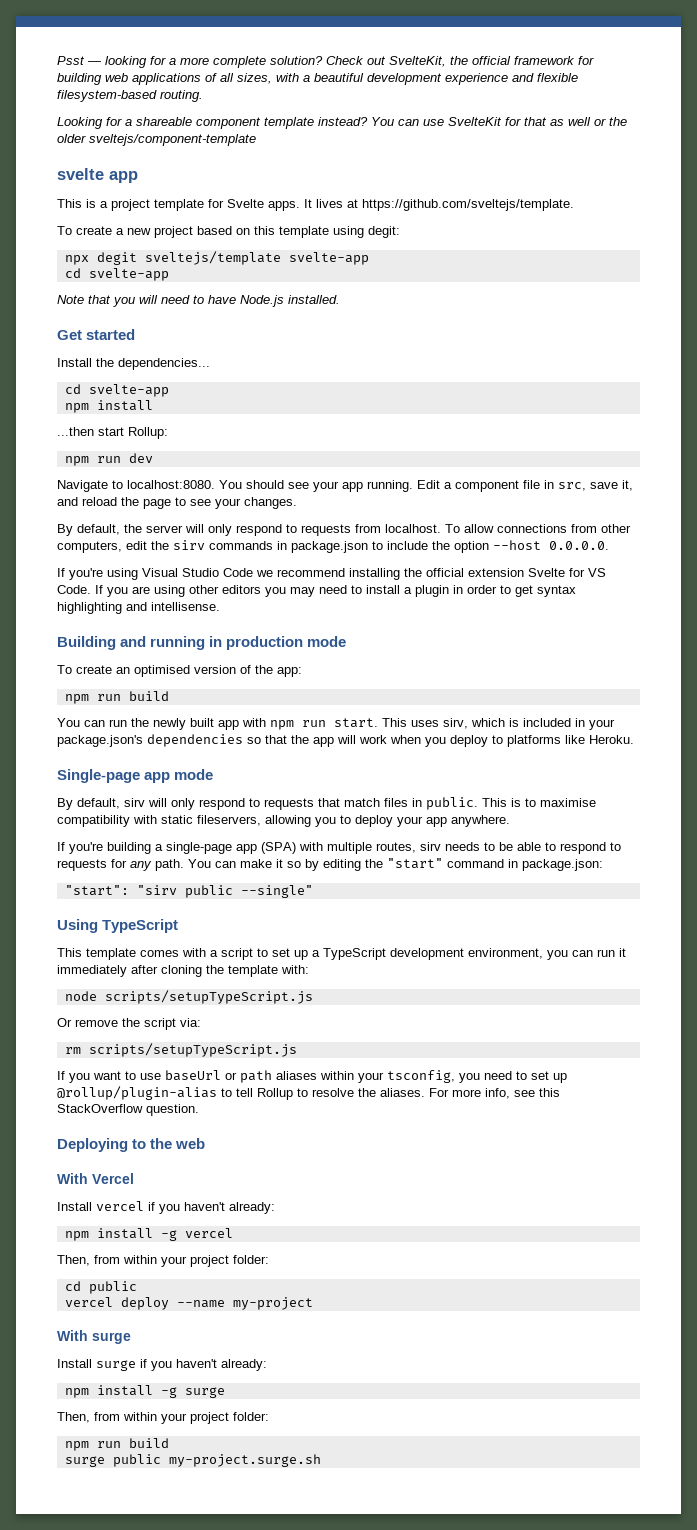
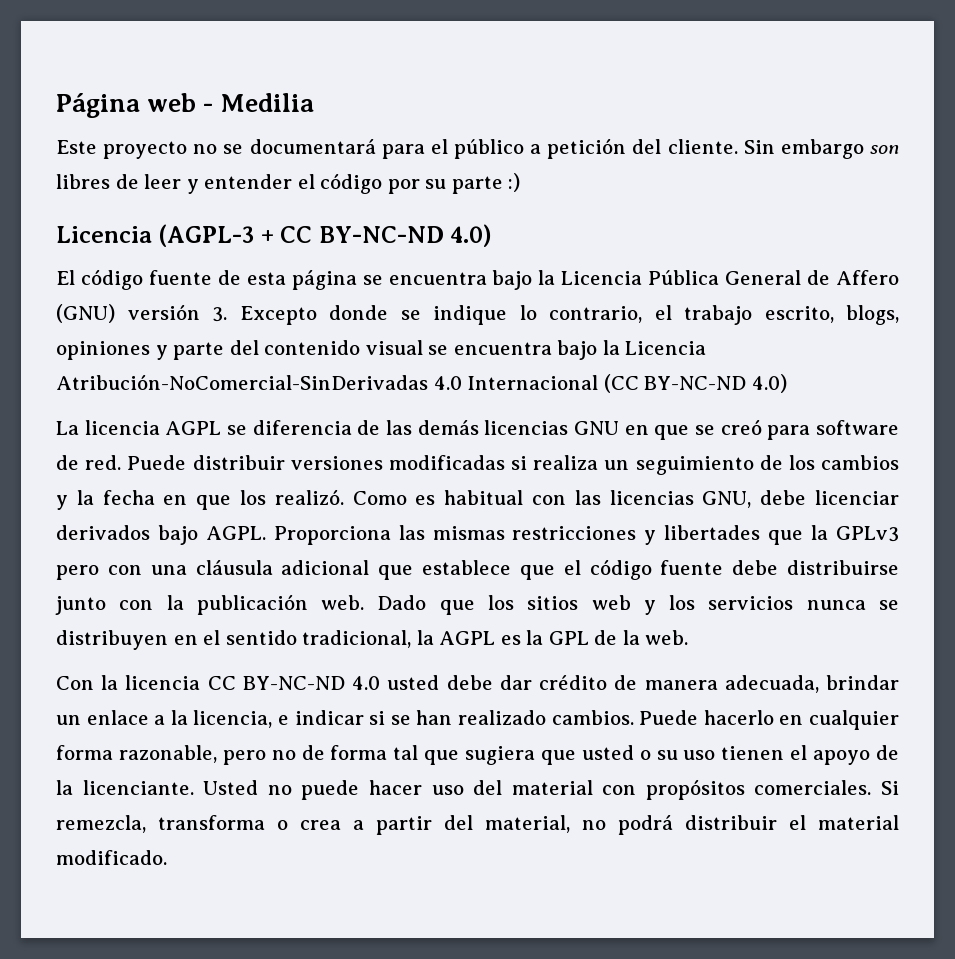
[57,56,594,68] [57,73,578,85] [57,90,203,102] [57,117,627,129] [57,134,256,146] [57,168,138,183] [57,199,574,211] [57,226,400,238] [64,251,369,265] [64,268,169,281] [57,295,340,307] [57,329,136,340] [57,358,210,370] [64,384,169,397] [64,400,153,413] [57,427,168,439] [64,453,153,466] [57,480,633,492] [57,497,297,509] [57,524,631,536] [57,540,609,553] [57,568,606,580] [57,585,576,597] [57,602,220,614] [57,636,347,650] [57,665,302,677] [64,691,169,704] [57,718,615,730] [57,734,634,747] [57,769,214,783] [57,797,596,810] [57,815,510,827] [57,842,621,854] [57,858,603,871] [64,885,313,898] [57,919,179,933] [57,948,626,960] [57,965,309,977] [64,990,313,1004] [57,1018,201,1030] [64,1043,297,1057] [57,1070,567,1083] [57,1086,560,1100] [57,1104,199,1116] [57,1138,206,1152] [57,1173,134,1184] [57,1201,275,1214] [64,1228,233,1241] [57,1255,269,1267] [64,1281,137,1294] [64,1297,313,1310] [57,1330,131,1344] [57,1359,267,1371] [64,1385,225,1398] [57,1412,269,1424] [64,1438,169,1451] [64,1454,321,1467] Psst — looking for a more complete solution? Check out SvelteKit, the official framework for building web applications of all sizes, with a beautiful development experience and flexible filesystem-based routing. // Looking for a shareable component template instead? You can use SvelteKit for that as well or the older sveltejs/component-template // svelte app // This is a project template for Svelte apps. It lives at https://github.com/sveltejs/template. // To create a new project based on this template using degit: // npx degit sveltejs/template svelte-app // cd svelte-app // Note that you will need to have Node.js installed. // Get started // Install the dependencies... // cd svelte-app // npm install // ...then start Rollup: // npm run dev // Navigate to localhost:8080. You should see your app running. Edit a component file in src, save it, and reload the page to see your changes. // By default, the server will only respond to requests from localhost. To allow connections from other computers, edit the sirv commands in package.json to include the option --host 0.0.0.0. // If you're using Visual Studio Code we recommend installing the official extension Svelte for VS Code. If you are using other editors you may need to install a plugin in order to get syntax highlighting and intellisense. // Building and running in production mode // To create an optimised version of the app: // npm run build // You can run the newly built app with npm run start. This uses sirv, which is included in your package.json's dependencies so that the app will work when you deploy to platforms like Heroku. // Single-page app mode // By default, sirv will only respond to requests that match files in public. This is to maximise compatibility with static fileservers, allowing you to deploy your app anywhere. // If you're building a single-page app (SPA) with multiple routes, sirv needs to be able to respond to requests for any path. You can make it so by editing the "start" command in package.json: // "start": "sirv public --single" // Using TypeScript // This template comes with a script to set up a TypeScript development environment, you can run it immediately after cloning the template with: // node scripts/setupTypeScript.js // Or remove the script via: // rm scripts/setupTypeScript.js // If you want to use baseUrl or path aliases within your tsconfig, you need to set up @rollup/plugin-alias to tell Rollup to resolve the aliases. For more info, see this StackOverflow question. // Deploying to the web // With Vercel // Install vercel if you haven't already: // npm install -g vercel // Then, from within your project folder: // cd public // vercel deploy --name my-project // With surge // Install surge if you haven't already: // npm install -g surge // Then, from within your project folder: // npm run build // surge public my-project.surge.sh -> [56,93,315,118] [56,138,899,159] [56,173,521,194] [56,224,493,247] [56,269,900,290] [56,304,899,325] [56,340,707,360] [56,374,787,393] [56,419,899,440] [56,455,899,475] [56,489,899,510] [56,525,900,545] [56,559,900,580] [55,594,900,615] [56,630,689,650] [56,675,899,693] [56,710,900,730] [56,745,899,765] [56,779,900,800] [56,815,899,835] [56,850,167,865] Página web - Medilia // Este proyecto no se documentará para el público a petición del cliente. Sin embargo son libres de leer y entender el código por su parte :) // Licencia (AGPL-3 + CC BY-NC-ND 4.0) // El código fuente de esta página se encuentra bajo la Licencia Pública General de Affero (GNU) versión 3. Excepto donde se indique lo contrario, el trabajo escrito, blogs, opiniones y parte del contenido visual se encuentra bajo la Licencia Atribución-NoComercial-SinDerivadas 4.0 Internacional (CC BY-NC-ND 4.0) // La licencia AGPL se diferencia de las demás licencias GNU en que se creó para software de red. Puede distribuir versiones modificadas si realiza un seguimiento de los cambios y la fecha en que los realizó. Como es habitual con las licencias GNU, debe licenciar derivados bajo AGPL. Proporciona las mismas restricciones y libertades que la GPLv3 pero con una cláusula adicional que establece que el código fuente debe distribuirse junto con la publicación web. Dado que los sitios web y los servicios nunca se distribuyen en el sentido tradicional, la AGPL es la GPL de la web. // Con la licencia CC BY-NC-ND 4.0 usted debe dar crédito de manera adecuada, brindar un enlace a la licencia, e indicar si se han realizado cambios. Puede hacerlo en cualquier forma razonable, pero no de forma tal que sugiera que usted o su uso tienen el apoyo de la licenciante. Usted no puede hacer uso del material con propósitos comerciales. Si remezcla, transforma o crea a partir del material, no podrá distribuir el material modificado.

